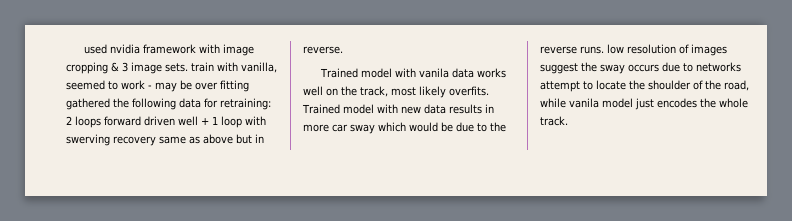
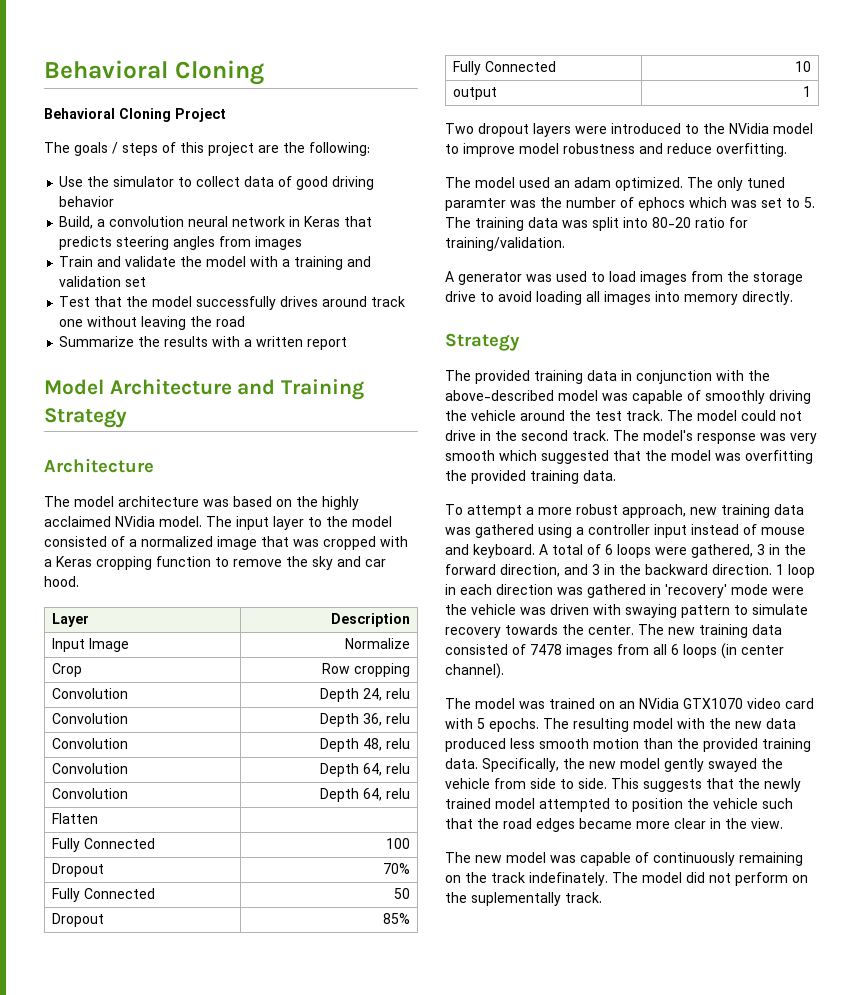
[83,44,254,56] [66,62,277,74] [66,80,249,92] [66,98,271,110] [66,116,266,128] [66,134,264,146] [303,46,343,54] [319,68,506,78] [303,86,489,98] [302,104,494,114] [303,122,506,134] [540,44,727,56] [540,62,741,74] [540,80,749,92] [540,98,748,110] used nvidia framework with image cropping & 3 image sets. train with vanilla, seemed to work - may be over fitting gathered the following data for retraining: 2 loops forward driven well + 1 loop with swerving recovery same as above but in reverse. // Trained model with vanila data works well on the track, most likely overfits. Trained model with new data results in more car sway which would be due to the reverse runs. low resolution of images suggest the sway occurs due to networks attempt to locate the shoulder of the road, while vanila model just encodes the whole -> [44,60,264,85] [44,108,226,122] [44,142,370,156] [59,176,375,190] [59,196,115,207] [59,216,373,229] [59,236,303,250] [59,256,372,270] [59,276,147,287] [59,296,406,310] [59,316,246,330] [59,336,348,350] [44,379,365,400] [44,408,127,428] [44,458,154,473] [44,496,359,510] [44,516,392,530] [44,536,408,550] [44,556,386,570] [44,576,79,587] [52,613,90,627] [330,613,410,627] [52,638,130,652] [344,638,410,649] [52,663,83,677] [321,663,410,677] [52,688,129,699] [319,688,410,702] [52,713,129,724] [319,713,410,727] [52,738,129,749] [319,738,410,752] [52,763,129,774] [319,763,410,777] [52,788,129,799] [319,788,410,802] [52,813,99,824] [52,838,156,852] [385,838,410,849] [52,863,105,877] [382,863,410,874] [52,888,156,902] [393,888,410,899] [52,913,105,927] [382,913,410,924] [453,61,557,75] [794,61,811,72] [453,87,498,100] [802,86,811,97] [445,123,813,137] [445,143,787,157] [445,177,785,191] [445,197,815,211] [445,217,748,231] [445,237,565,251] [445,271,803,285] [445,291,793,305] [445,333,520,351] [445,370,770,384] [445,390,811,404] [445,410,802,421] [445,430,817,444] [445,450,813,464] [445,470,616,484] [445,504,804,518] [445,524,805,538] [445,544,806,558] [445,564,815,578] [445,584,804,598] [445,604,808,618] [445,624,782,638] [445,643,784,659] [445,663,504,679] [445,698,814,709] [445,718,796,732] [445,738,811,752] [445,758,783,772] [445,778,801,792] [445,798,793,812] [445,818,783,832] [445,852,803,866] [445,872,808,886] [445,892,561,906] Behavioral Cloning // Behavioral Cloning Project // The goals / steps of this project are the following: // Use the simulator to collect data of good driving behavior // Build, a convolution neural network in Keras that predicts steering angles from images // Train and validate the model with a training and validation set // Test that the model successfully drives around track one without leaving the road // Summarize the results with a written report // Model Architecture and Training Strategy // Architecture // The model architecture was based on the highly acclaimed NVidia model. The input layer to the model consisted of a normalized image that was cropped with a Keras cropping function to remove the sky and car hood. // Layer | Description // Input Image | Normalize // Crop | Row cropping // Convolution | Depth 24, relu // Convolution | Depth 36, relu // Convolution | Depth 48, relu // Convolution | Depth 64, relu // Convolution | Depth 64, relu // Flatten | // Fully Connected | 100 // Dropout | 70% // Fully Connected | 50 // Dropout | 85% // Fully Connected | 10 // output | 1 // Two dropout layers were introduced to the NVidia model to improve model robustness and reduce overfitting. // The model used an adam optimized. The only tuned paramter was the number of ephocs which was set to 5. The training data was split into 80-20 ratio for training/validation. // A generator was used to load images from the storage drive to avoid loading all images into memory directly. // Strategy // The provided training data in conjunction with the above-described model was capable of smoothly driving the vehicle around the test track. The model could not drive in the second track. The model's response was very smooth which suggested that the model was overfitting the provided training data. // To attempt a more robust approach, new training data was gathered using a controller input instead of mouse and keyboard. A total of 6 loops were gathered, 3 in the forward direction, and 3 in the backward direction. 1 loop in each direction was gathered in 'recovery' mode were the vehicle was driven with swaying pattern to simulate recovery towards the center. The new training data consisted of 7478 images from all 6 loops (in center channel). // The model was trained on an NVidia GTX1070 video card with 5 epochs. The resulting model with the new data produced less smooth motion than the provided training data. Specifically, the new model gently swayed the vehicle from side to side. This suggests that the newly trained model attempted to position the vehicle such that the road edges became more clear in the view. // The new model was capable of continuously remaining on the track indefinately. The model did not perform on the suplementally

